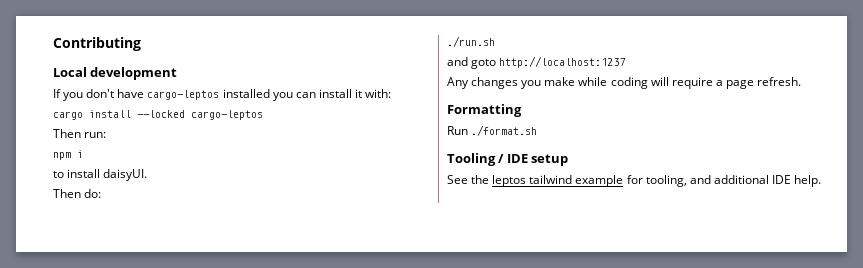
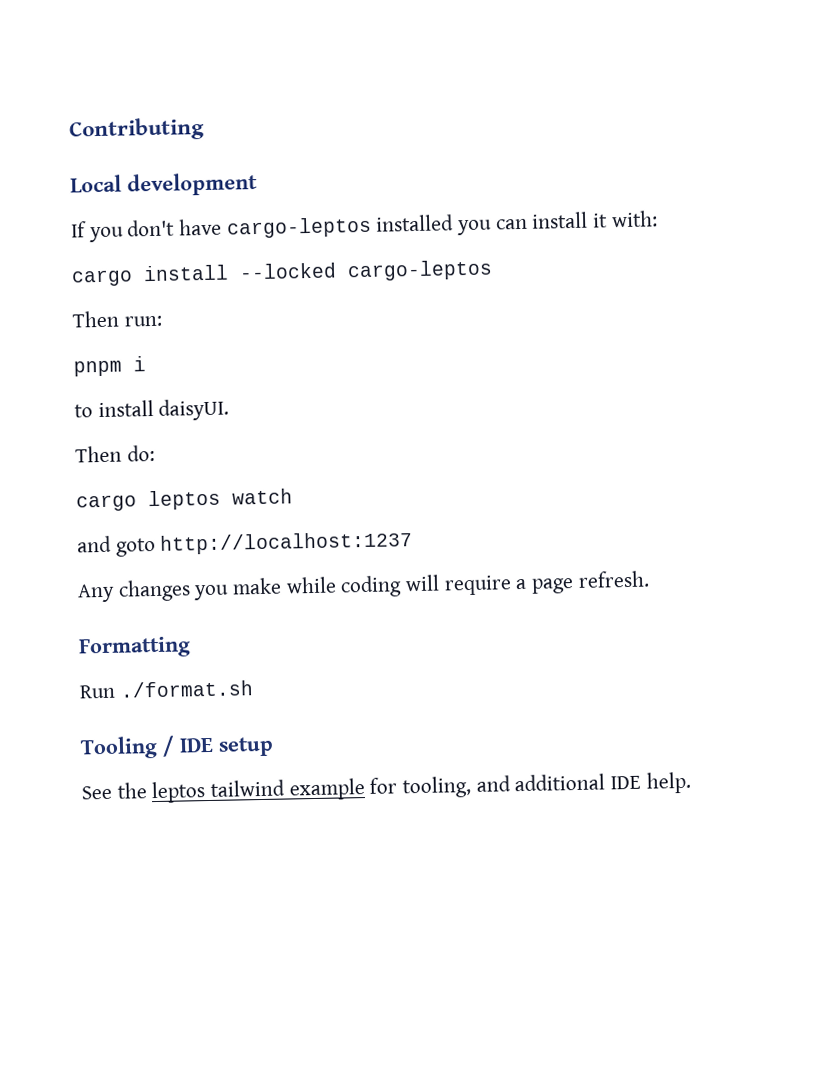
[53,152,71,160] npm -> [73,360,122,377] pnpm
[447,36,495,47] ./run.sh -> [76,488,293,512] cargo leptos watch

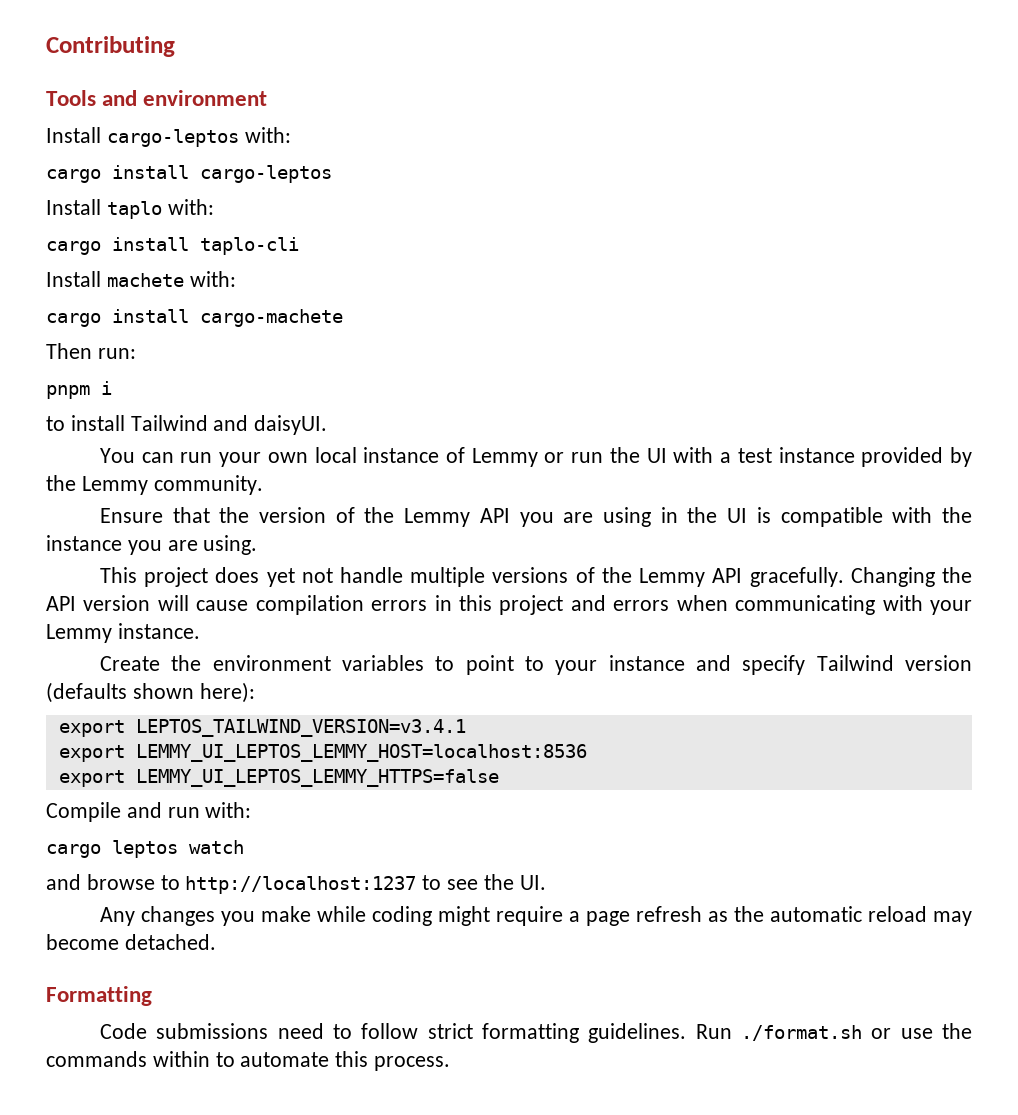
[70,171,258,197] [70,210,658,243] [71,259,493,287] Local development // If you don't have cargo-leptos installed you can install it with: // cargo install --locked cargo-leptos -> [46,90,268,106] [46,127,291,147] [46,165,332,183] [46,199,214,219] [46,237,299,255] [46,271,236,287] [46,309,343,327] Tools and environment // Install cargo-leptos with: // cargo install cargo-leptos // Install taplo with: // cargo install taplo-cli // Install machete with: // cargo install cargo-machete
(154, 408) none -> [130,415,249,431] Tailwind and
[75,444,155,463] Then do: -> [99,447,973,467] [46,475,263,495] [99,507,972,527] [46,535,258,555] [99,567,972,587] [46,595,973,615] [46,623,200,643] [99,655,973,675] [46,682,255,703] [58,719,466,737] [58,744,587,762] [58,769,499,787] [46,802,252,822] You can run your own local instance of Lemmy or run the UI with a test instance provided by the Lemmy community. // Ensure that the version of the Lemmy API you are using in the UI is compatible with the instance you are using. // This project does yet not handle multiple versions of the Lemmy API gracefully. Changing the API version will cause compilation errors in this project and errors when communicating with your Lemmy instance. // Create the environment variables to point to your instance and specify Tailwind version (defaults shown here): // export LEPTOS_TAILWIND_VERSION=v3.4.1 // export LEMMY_UI_LEPTOS_LEMMY_HOST=localhost:8536 // export LEMMY_UI_LEPTOS_LEMMY_HTTPS=false // Compile and run with:
[115,537,156,557] goto -> [86,874,180,890] browse to
(414, 543) none -> [422,874,546,890] to see the UI.
[405,574,441,592] will -> [437,906,490,926] might
[577,570,650,588] [78,636,191,659] [79,680,254,699] [80,735,274,760] [81,771,691,804] refresh. // Formatting // Run ./format.sh // Tooling / IDE setup // See the leptos tailwind example for tooling, and additional IDE help. -> [635,906,973,926] [46,934,216,950] [46,986,152,1006] [99,1023,973,1043] [46,1051,451,1071] refresh as the automatic reload may become detached. // Formatting // Code submissions need to follow strict formatting guidelines. Run ./format.sh or use the commands within to automate this process.

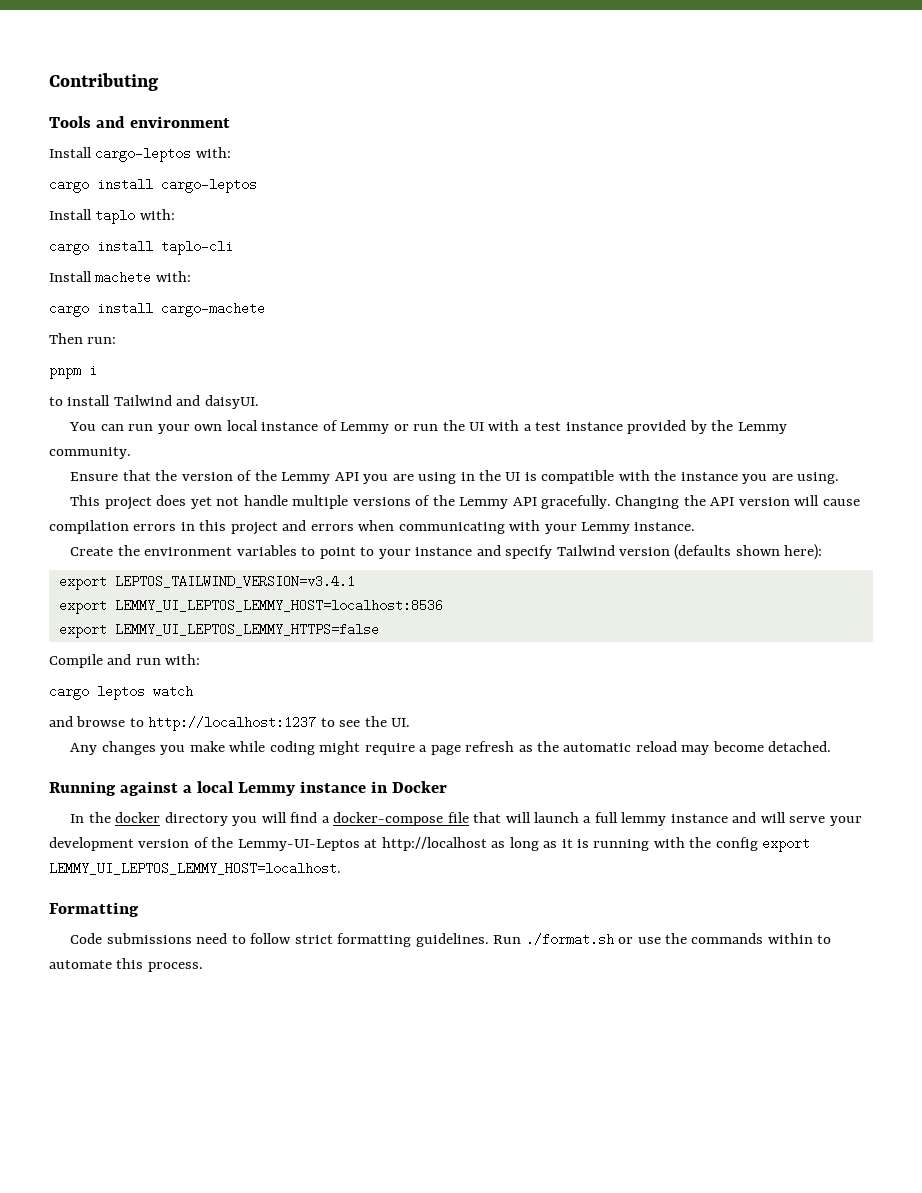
(216, 942) none -> [49,781,447,796] [70,812,862,826] [49,837,811,852] [49,862,341,875] // Running against a local Lemmy instance in Docker // In the docker directory you will find a docker-compose file that will launch a full lemmy instance and will serve your development version of the Lemmy-UI-Leptos at http://localhost as long as it is running with the config export LEMMY_UI_LEPTOS_LEMMY_HOST=localhost.

